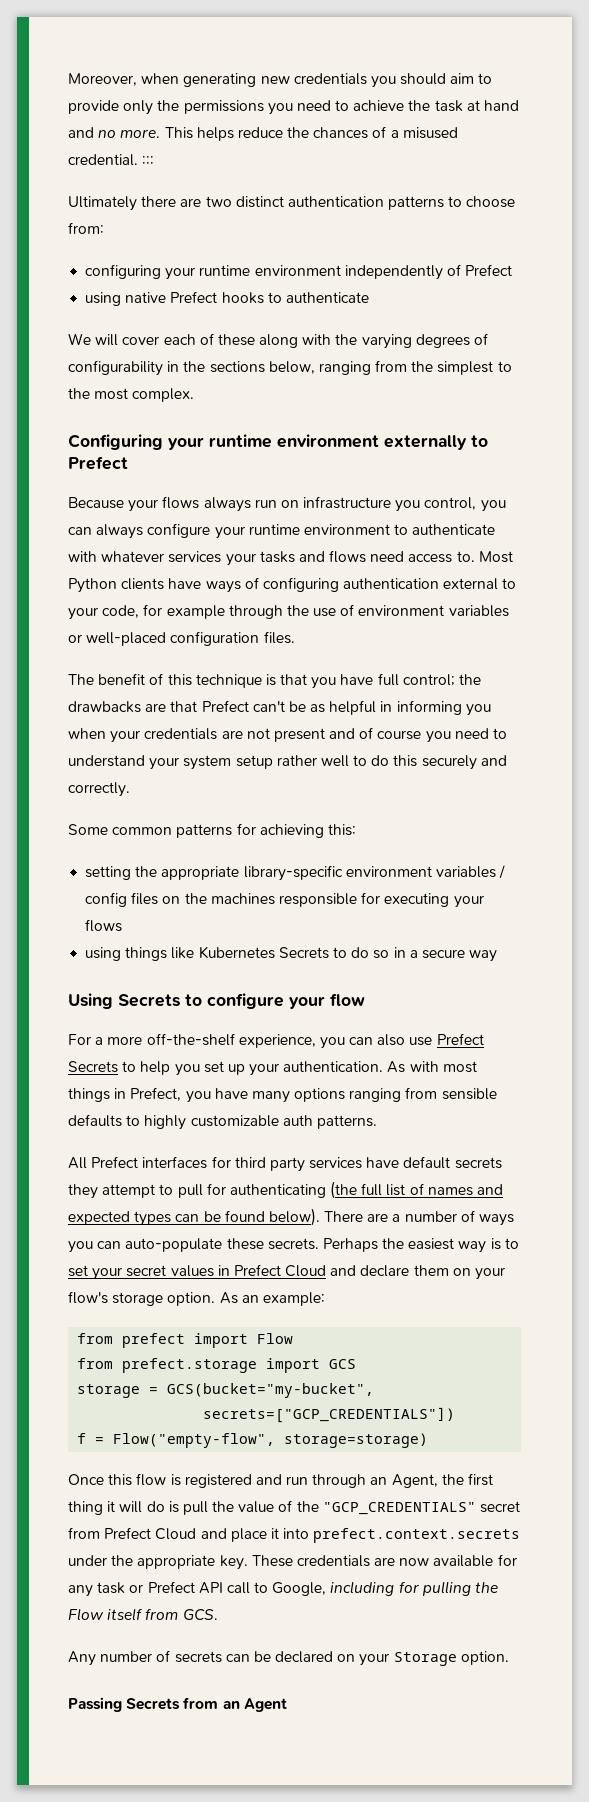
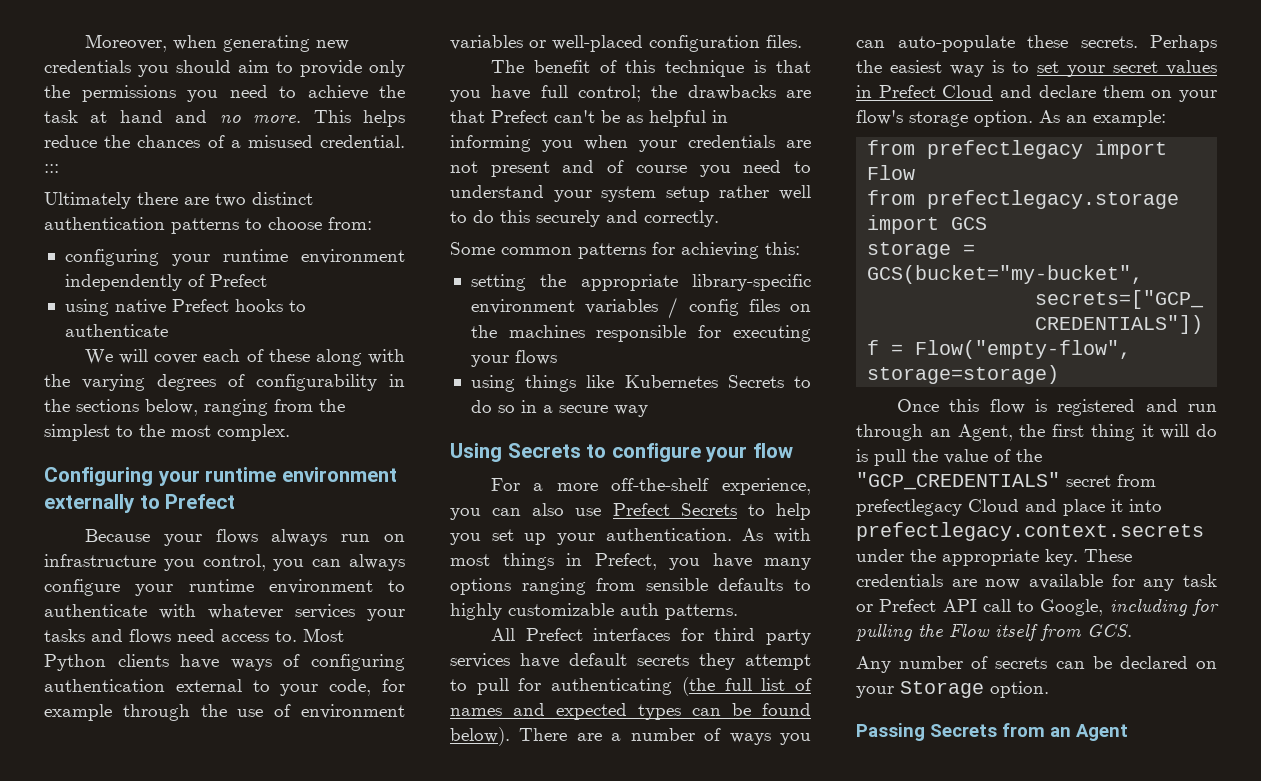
[122,1333,186,1348] prefect -> [927,140,1084,159] prefectlegacy
[122,1358,258,1373] prefect.storage -> [927,190,1180,209] prefectlegacy.storage
[104,1527,152,1539] Prefect -> [856,499,962,516] prefectlegacy
[313,1528,521,1543] prefect.context.secrets -> [856,522,1204,541] prefectlegacy.context.secrets

